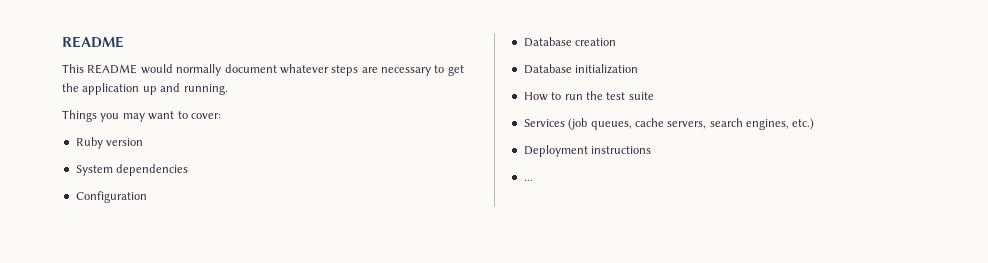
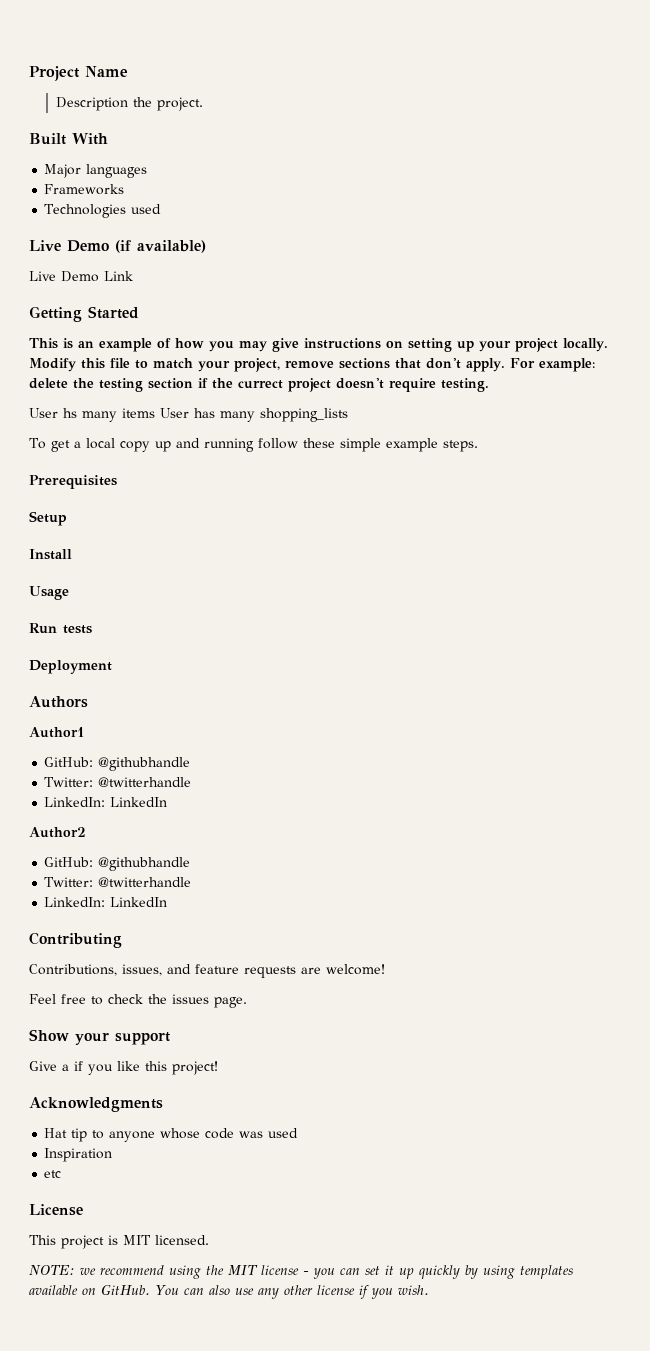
[62,36,124,48] [62,64,464,76] [62,83,228,95] [62,110,221,122] [75,137,144,149] [75,164,189,176] [75,191,147,203] [523,37,617,47] [523,64,639,74] [523,91,654,101] [523,118,815,130] [523,145,652,157] [523,179,533,181] README // This README would normally document whatever steps are necessary to get the application up and running. // Things you may want to cover: // Ruby version // System dependencies // Configuration // Database creation // Database initialization // How to run the test suite // Services (job queues, cache servers, search engines, etc.) // Deployment instructions // ... -> [29,66,128,81] [55,97,203,111] [29,133,108,145] [44,164,148,178] [44,184,125,195] [44,204,162,218] [29,240,206,253] [29,271,133,282] [29,306,139,322] [29,338,608,352] [29,358,595,372] [29,378,489,392] [29,408,348,422] [29,438,478,452] [29,475,117,489] [29,511,67,526] [29,549,72,560] [29,586,69,600] [29,623,92,634] [29,660,112,674] [29,696,88,708] [29,727,84,738] [44,757,191,771] [44,777,192,787] [44,797,168,807] [29,827,86,838] [44,857,191,871] [44,877,192,887] [44,897,168,907] [29,932,122,948] [29,964,385,978] [29,994,247,1008] [29,1029,170,1045] [29,1061,218,1075] [29,1097,163,1112] [44,1128,299,1142] [44,1148,113,1162] [44,1170,62,1178] [29,1204,83,1216] [29,1235,209,1249] [29,1265,573,1279] [29,1285,429,1299] Project Name // Description the project. // Built With // Major languages // Frameworks // Technologies used // Live Demo (if available) // Live Demo Link // Getting Started // This is an example of how you may give instructions on setting up your project locally. Modify this file to match your project, remove sections that don't apply. For example: delete the testing section if the currect project doesn't require testing. // User hs many items User has many shopping_lists // To get a local copy up and running follow these simple example steps. // Prerequisites // Setup // Install // Usage // Run tests // Deployment // Authors // Author1 // GitHub: @githubhandle // Twitter: @twitterhandle // LinkedIn: LinkedIn // Author2 // GitHub: @githubhandle // Twitter: @twitterhandle // LinkedIn: LinkedIn // Contributing // Contributions, issues, and feature requests are welcome! // Feel free to check the issues page. // Show your support // Give a if you like this project! // Acknowledgments // Hat tip to anyone whose code was used // Inspiration // etc // License // This project is MIT licensed. // NOTE: we recommend using the MIT license - you can set it up quickly by using templates available on GitHub. You can also use any other license if you wish.

